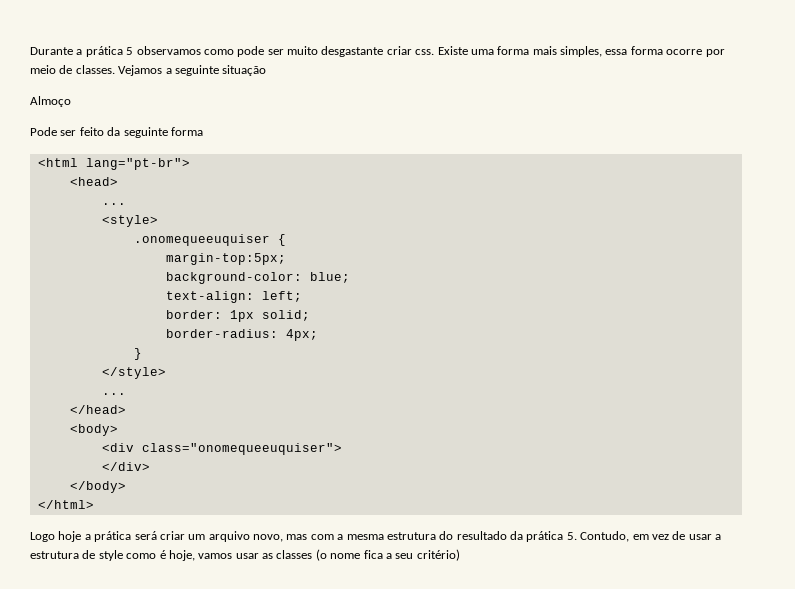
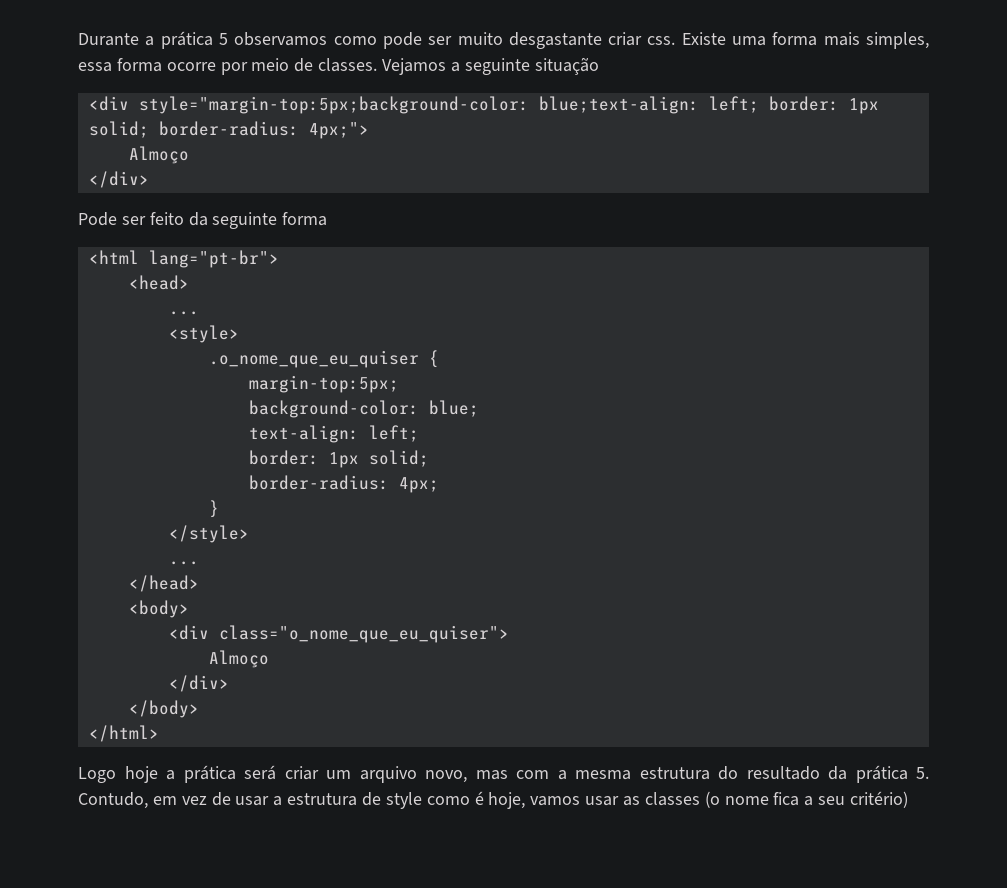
[30,96,71,107] // Almoço -> [88,96,879,114] [88,121,369,139] [128,146,189,164] [88,171,149,188] // <div style="margin-top:5px;background-color: blue;text-align: left; border: 1px solid; border-radius: 4px;"> // Almoço // </div>
[133,234,270,246] .onomequeeuquiser -> [208,350,419,368] .o_nome_que_eu_quiser
[141,443,342,455] class="onomequeeuquiser"> -> [218,625,509,643] [208,650,269,668] class="o_nome_que_eu_quiser"> // Almoço

